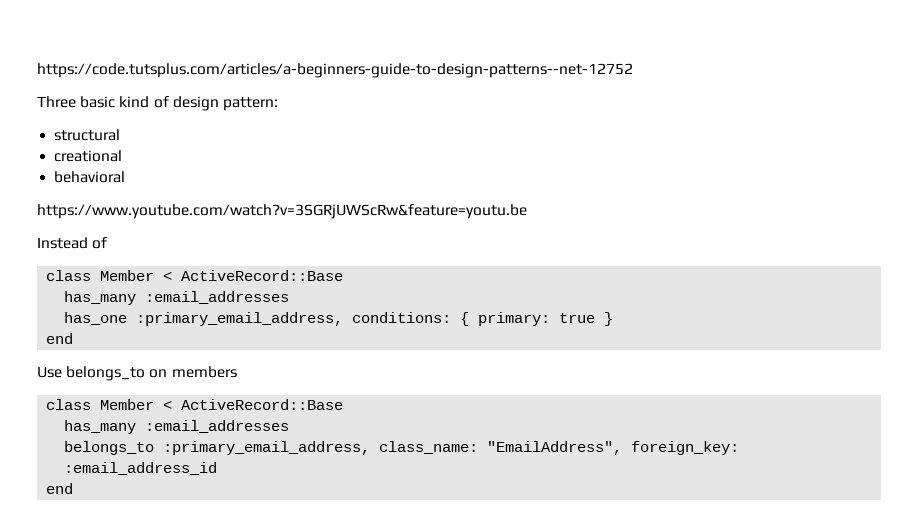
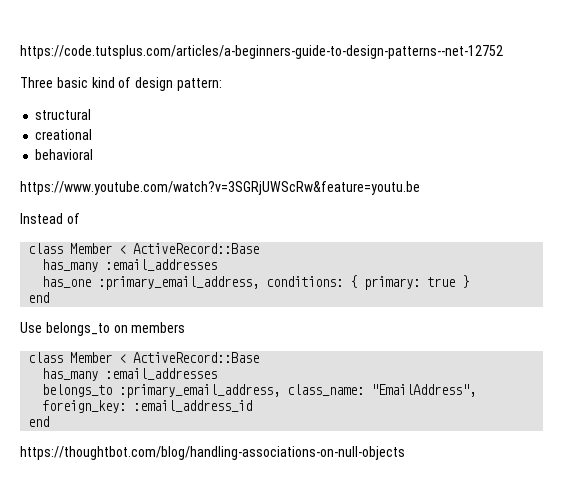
(74, 488) none -> [20,446,405,460] // https://thoughtbot.com/blog/handling-associations-on-null-objects

